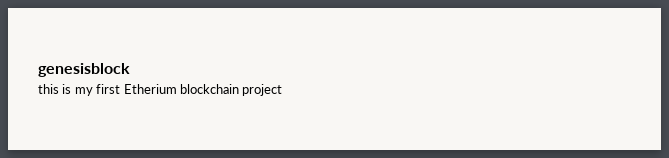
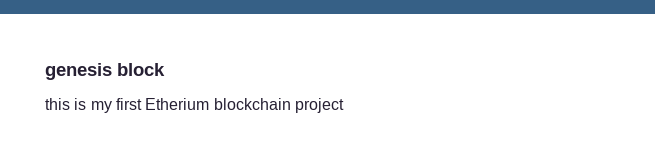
[38,63,130,77] genesisblock -> [45,63,165,80] genesis block

